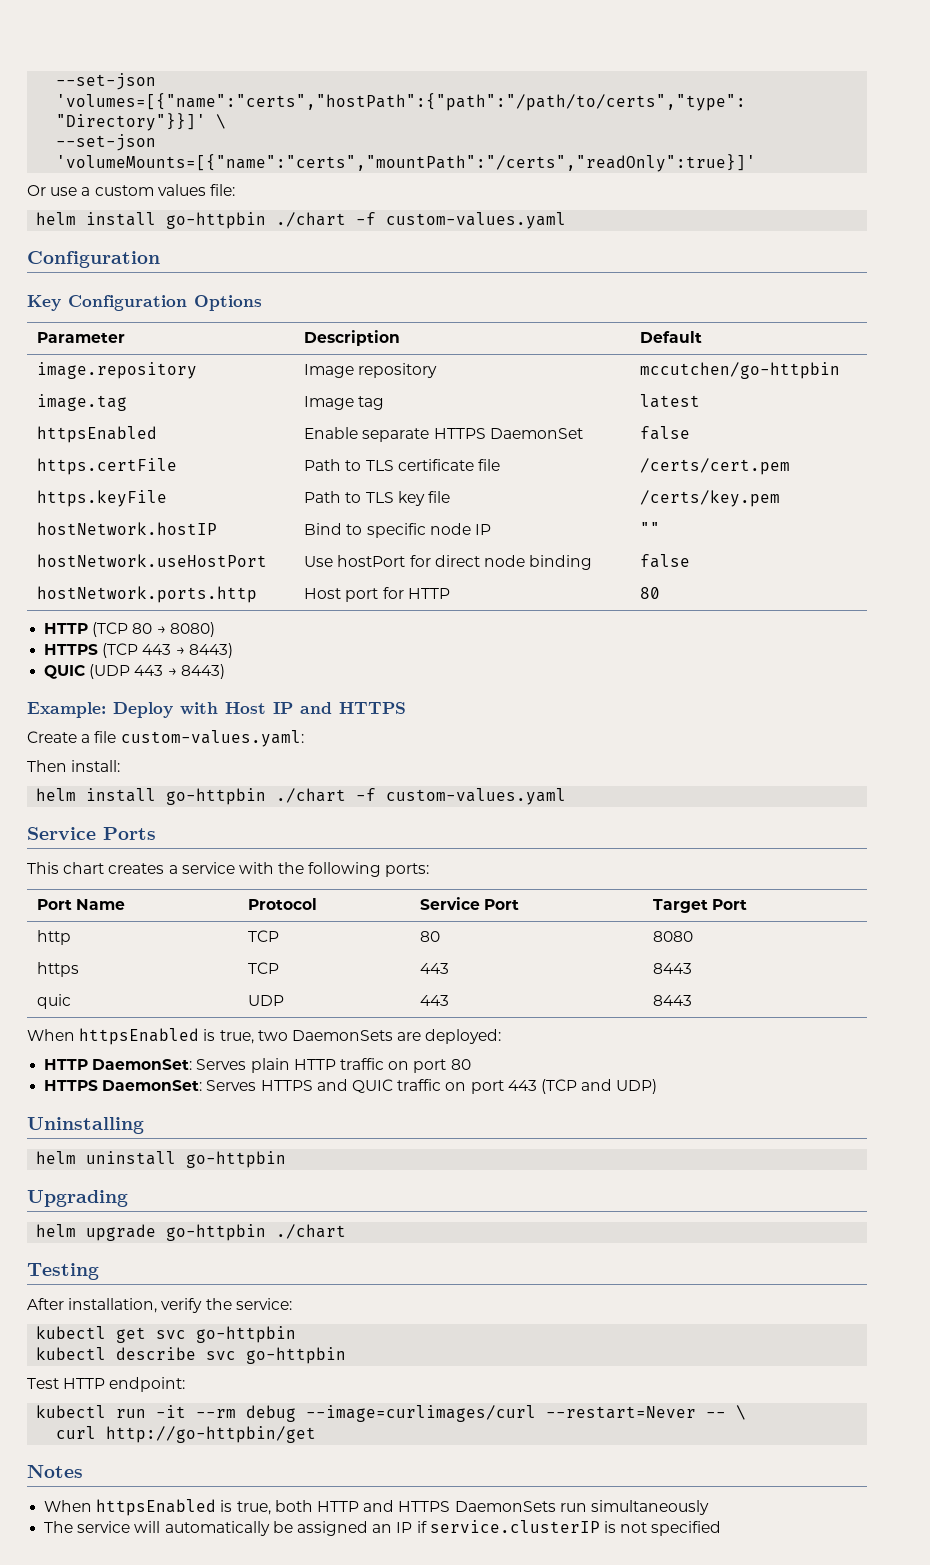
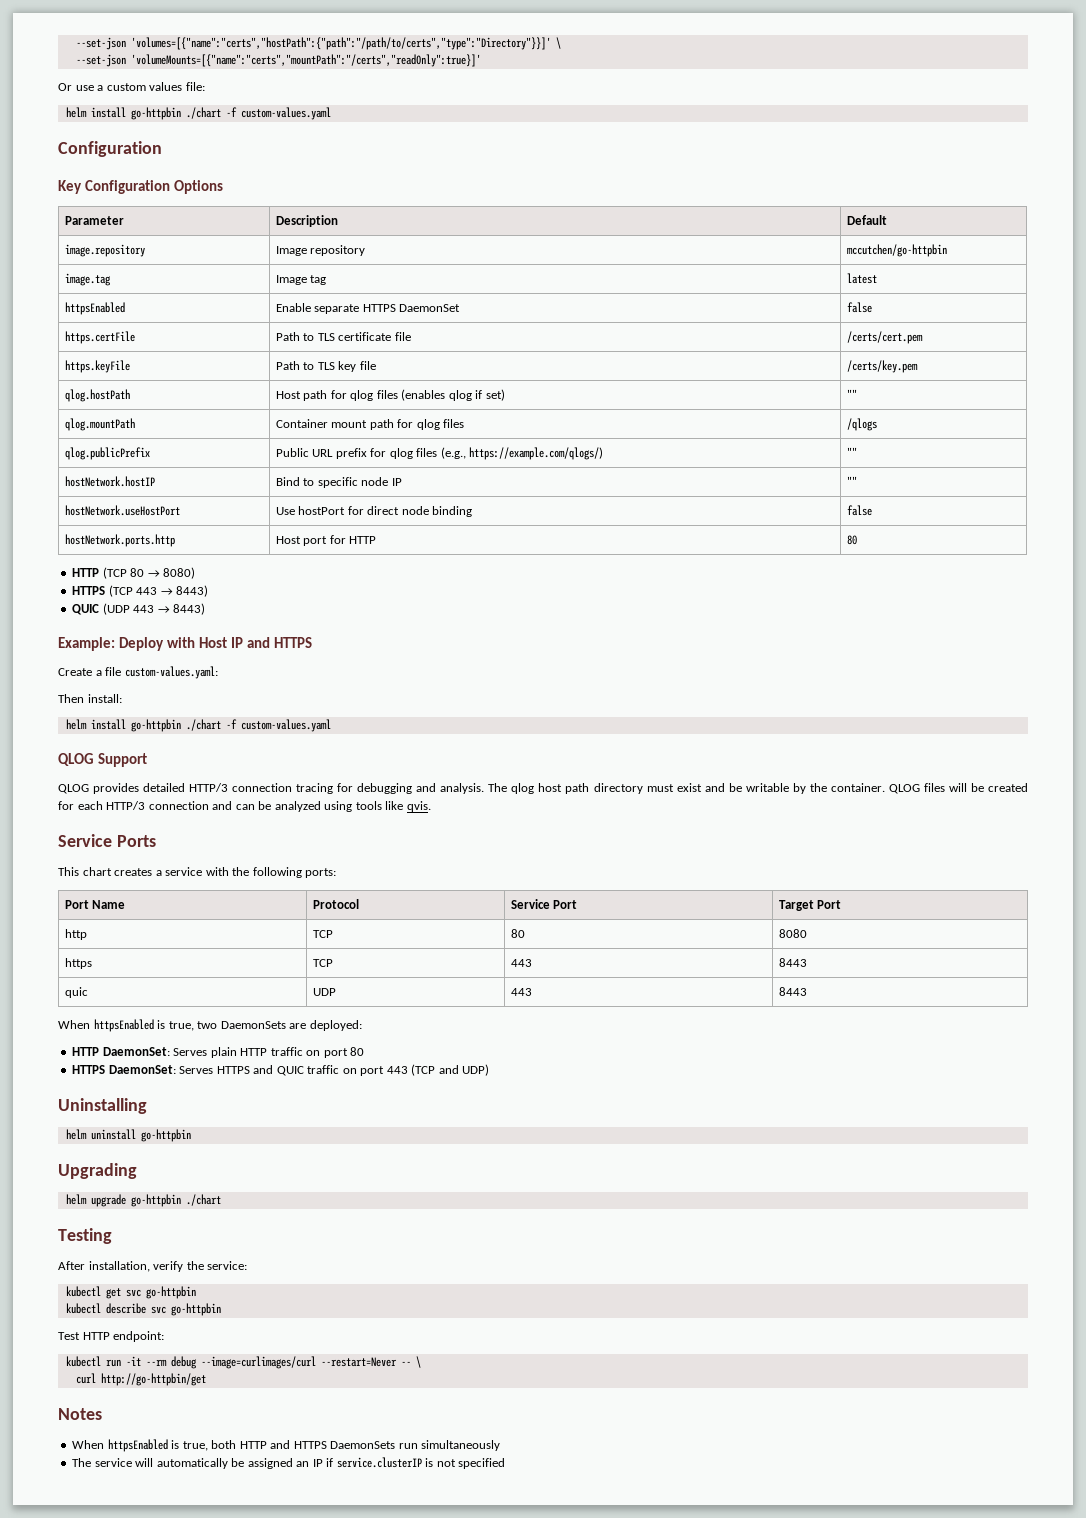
(781, 498) none -> [64,389,130,402] [275,389,505,401] [846,389,857,399] [64,418,135,431] [275,419,465,430] [846,418,877,431] [64,447,150,460] [275,447,604,460] [846,447,857,457] // qlog.hostPath | Host path for qlog files (enables qlog if set) | "" // qlog.mountPath | Container mount path for qlog files | /qlogs // qlog.publicPrefix | Public URL prefix for qlog files (e.g., https://example.com/qlogs/) | ""
(567, 796) none -> [58,753,148,767] [58,783,1029,794] [58,801,431,812] // QLOG Support // QLOG provides detailed HTTP/3 connection tracing for debugging and analysis. The qlog host path directory must exist and be writable by the container. QLOG files will be created for each HTTP/3 connection and can be analyzed using tools like qvis.

